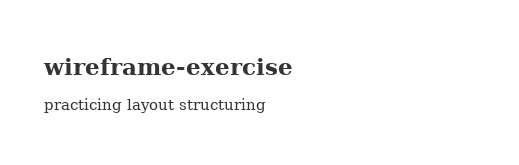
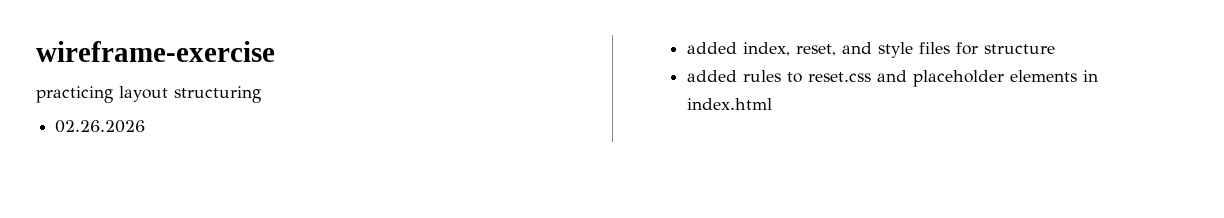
(266, 105) none -> [55,120,146,133] [687,42,1056,58] [687,70,1099,87] [687,98,773,110] // 02.26.2026 // added index, reset, and style files for structure // added rules to reset.css and placeholder elements in index.html

